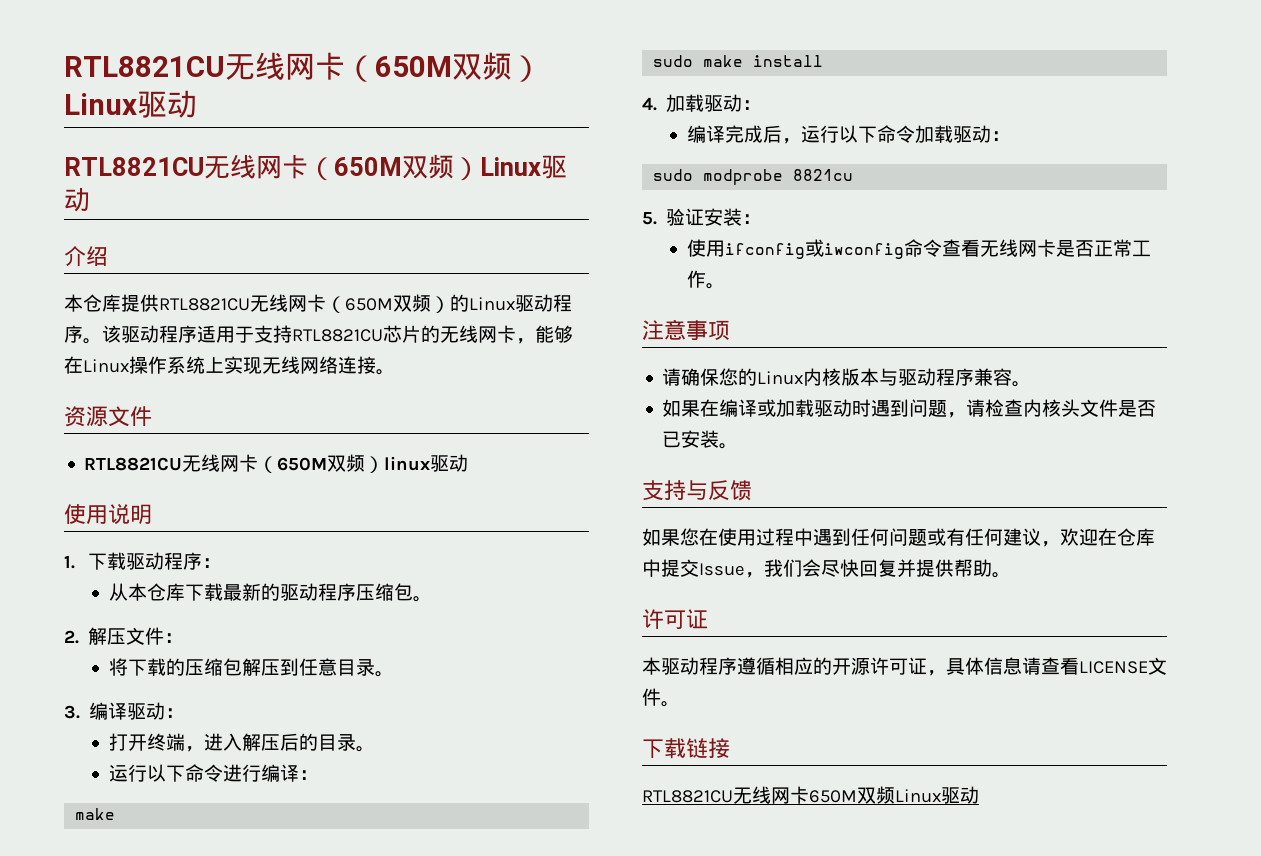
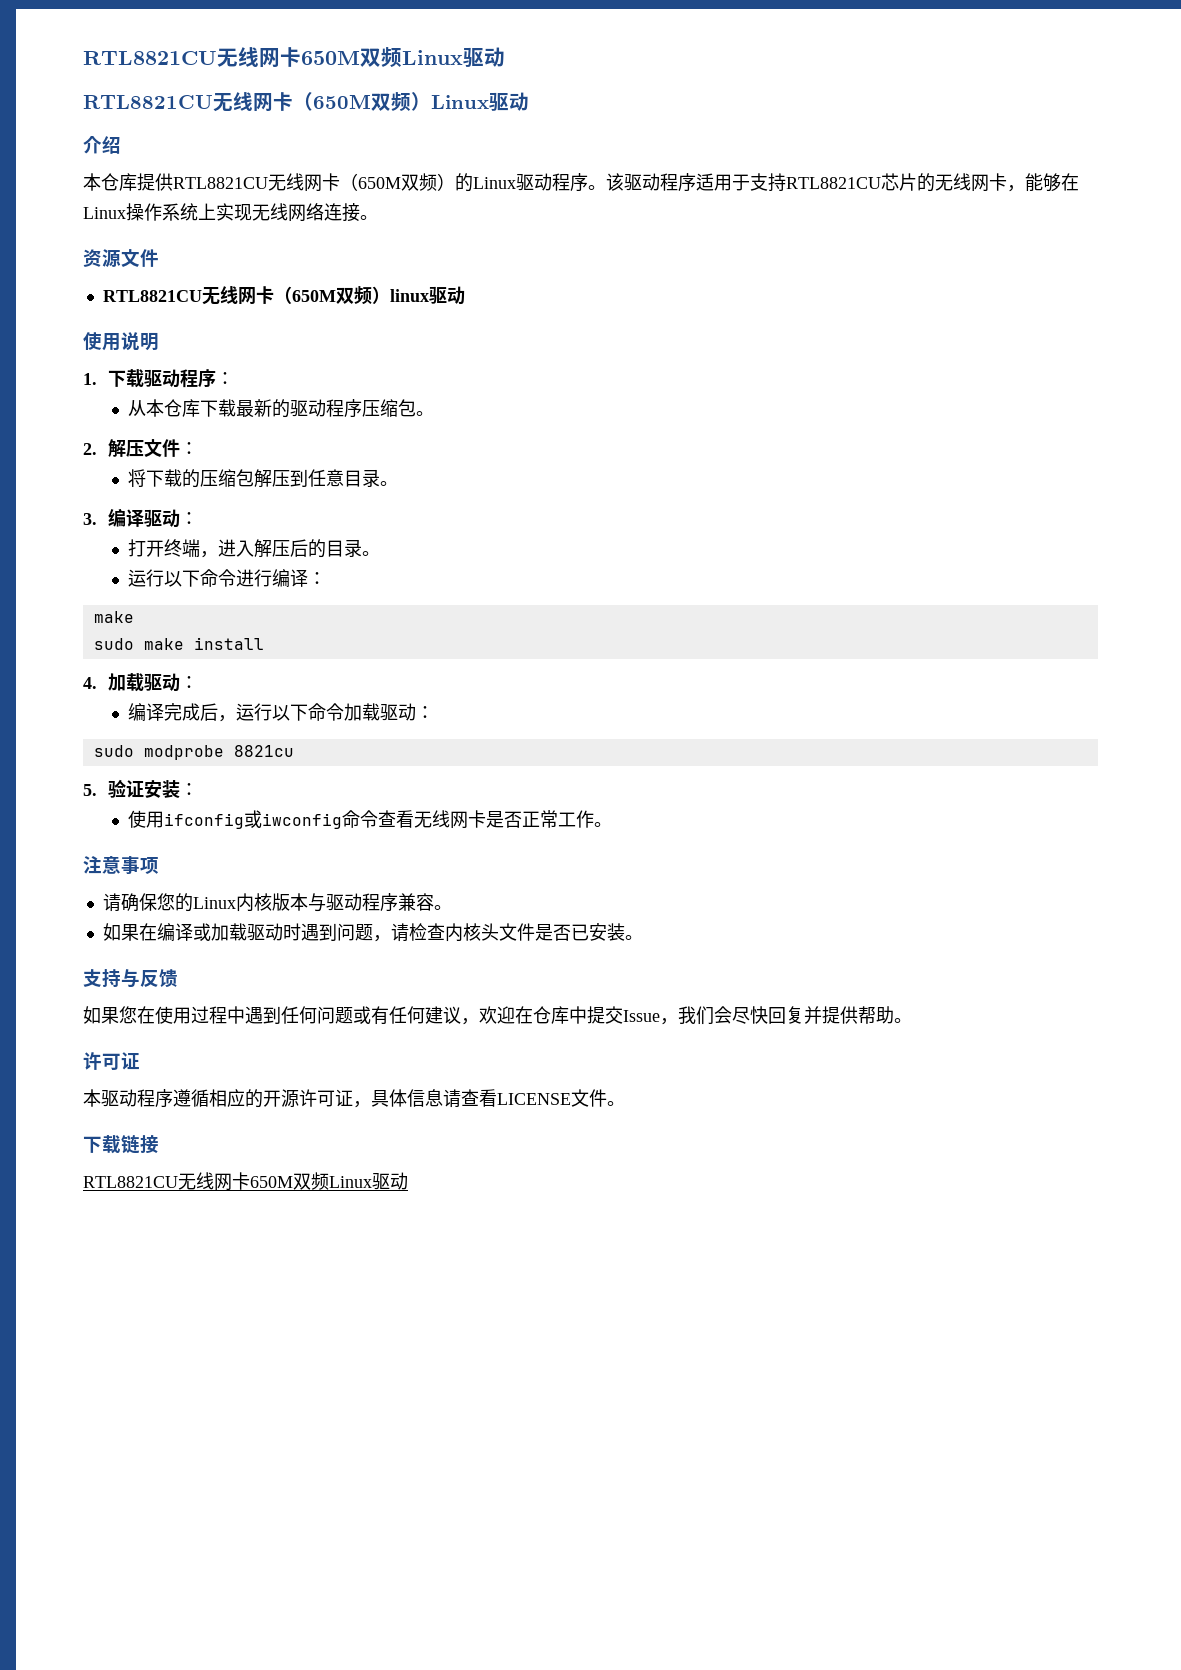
[64,52,542,82] RTL8821CU无线网卡（650M双频） -> [83,47,402,68] RTL8821CU无线网卡650M双频

